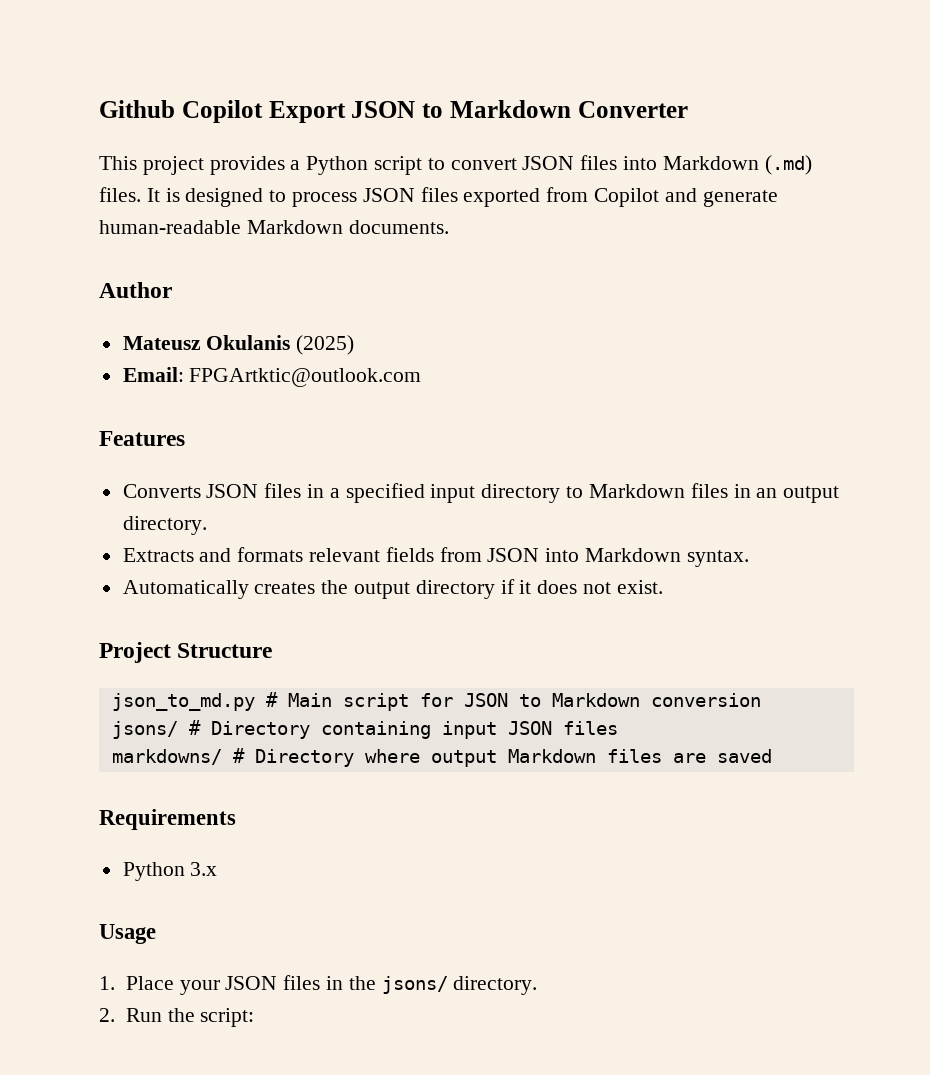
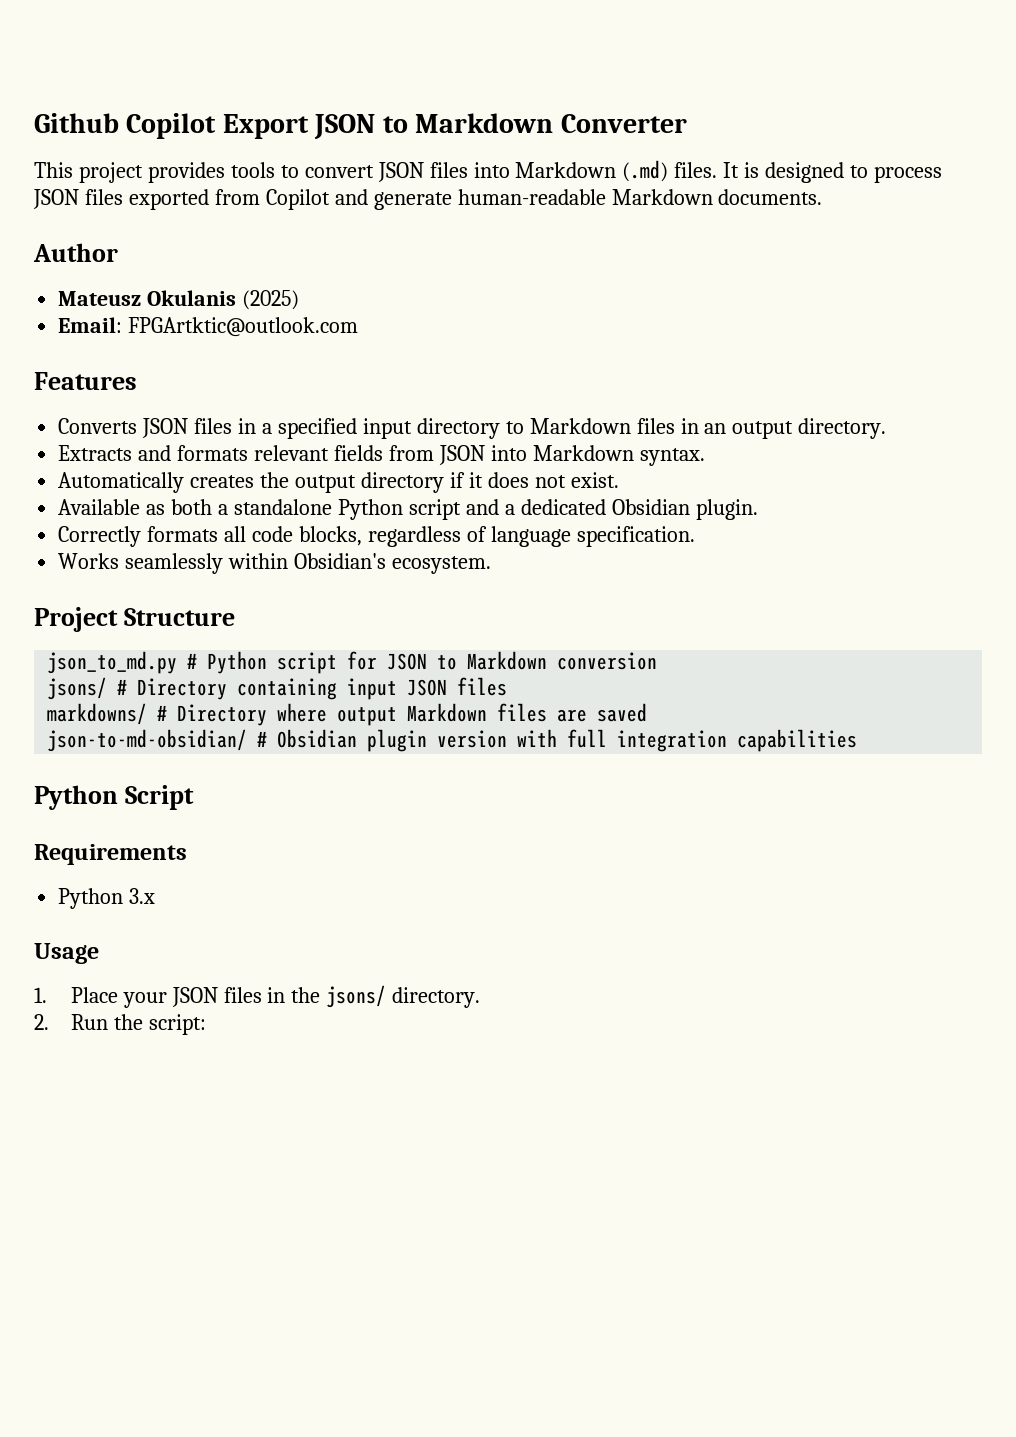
[290,156,423,175] a Python script -> [230,162,275,178] tools
(663, 587) none -> [58,499,758,520] [58,526,695,547] [58,553,491,574] // Available as both a standalone Python script and a dedicated Obsidian plugin. // Correctly formats all code blocks, regardless of language specification. // Works seamlessly within Obsidian's ecosystem.
[287,693,332,707] Main -> [207,651,268,674] Python
(772, 756) none -> [47,729,858,752] [34,785,194,810] // json-to-md-obsidian/ # Obsidian plugin version with full integration capabilities // Python Script

